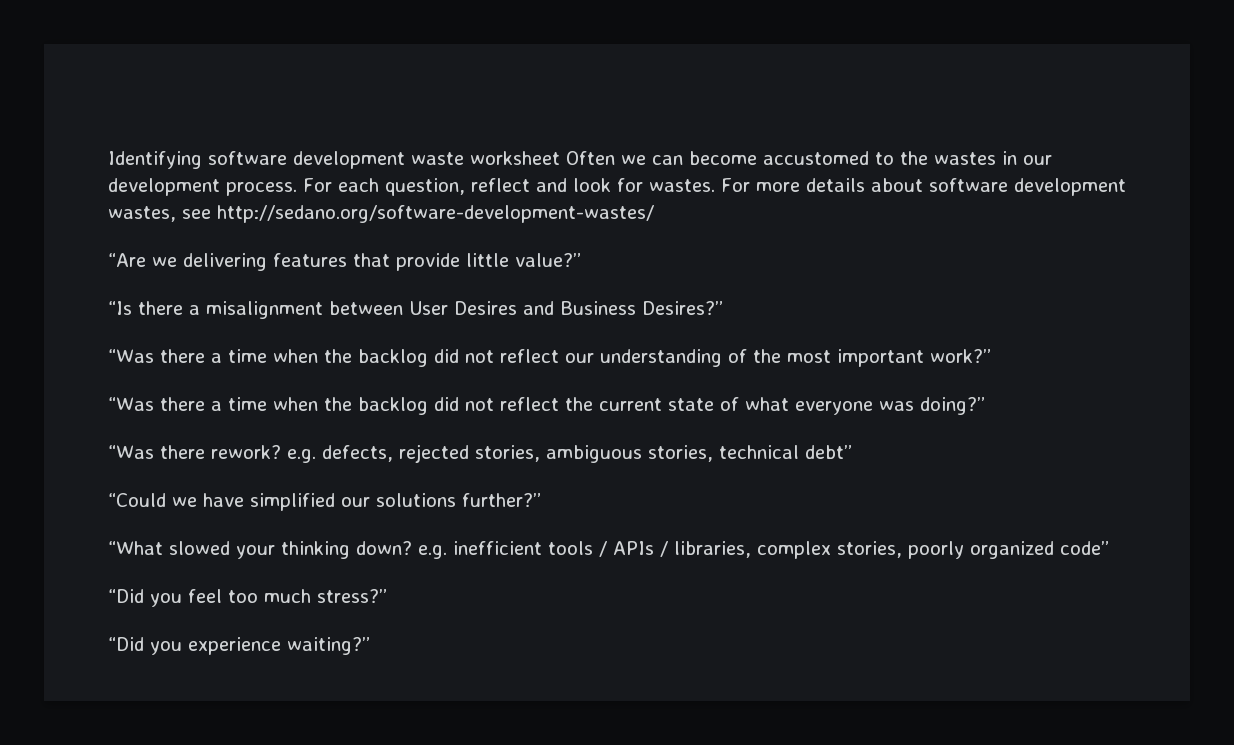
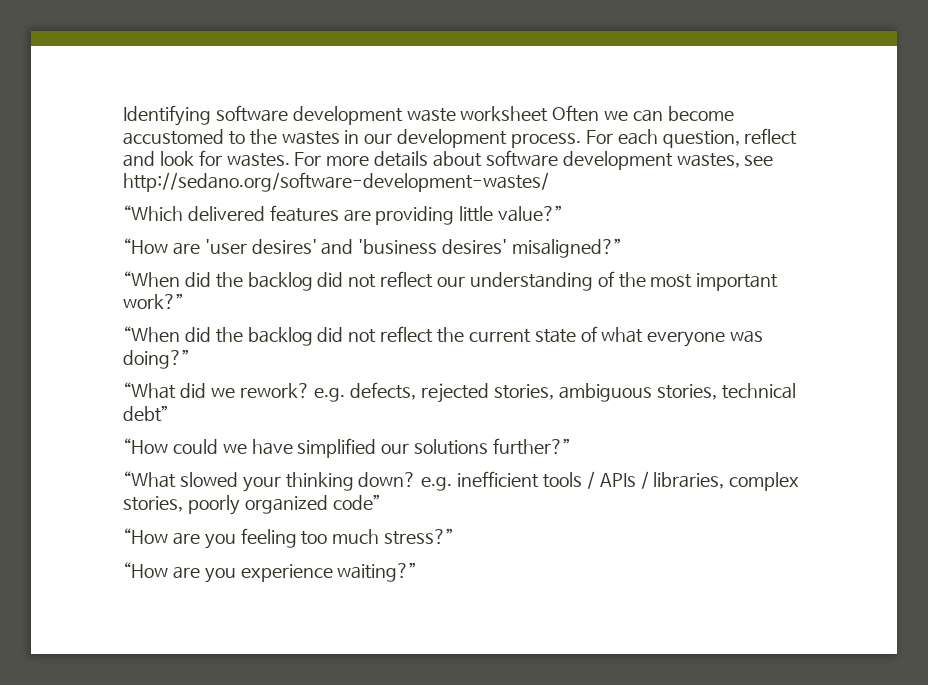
[108,253,581,271] [108,301,723,319] [108,349,318,363] “Are we delivering features that provide little value?” // “Is there a misalignment between User Desires and Business Desires?” // “Was there a time when -> [123,205,564,225] [123,238,623,258] [123,271,211,287] “Which delivered features are providing little value?” // “How are 'user desires' and 'business desires' misaligned?” // “When did
[108,397,318,411] “Was there a time when -> [123,326,211,342] “When did
[108,445,205,459] “Was there -> [123,382,235,399] “What did we
[108,493,166,507] “Could -> [123,438,218,454] “How could
[108,589,222,607] “Did you feel -> [123,528,297,549] “How are you feeling
[108,637,144,651] “Did -> [123,562,200,579] “How are

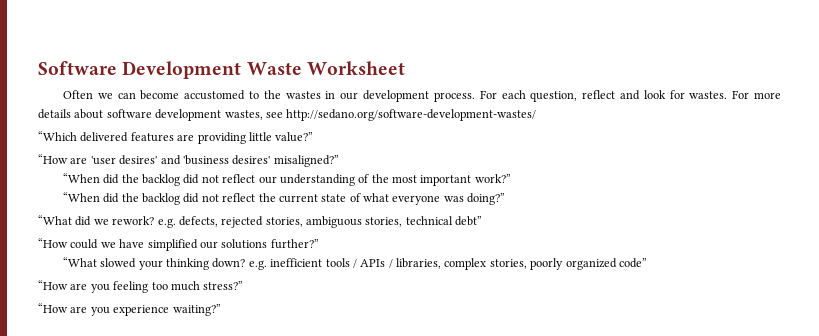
[123,105,549,126] Identifying software development waste worksheet -> [38,61,405,79] Software Development Waste Worksheet //

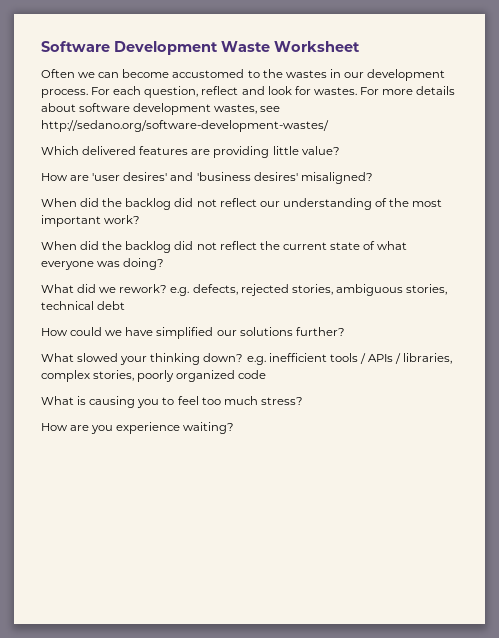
[38,131,77,141] “Which -> [41,146,79,155] Which
[275,132,314,142] [38,154,68,164] value?” // “How -> [301,146,340,155] [41,173,68,181] value? // How
[273,155,339,167] [62,173,100,183] misaligned?” // “When -> [300,172,373,184] [41,198,77,207] misaligned? // When
[474,174,511,183] [62,192,100,202] work?” // “When -> [104,215,141,224] [41,241,77,250] work? // When
[467,193,506,205] [38,215,72,225] doing?” // “What -> [123,258,165,270] [41,284,74,293] doing? // What
[455,216,483,226] [38,238,68,248] debt” // “How -> [97,301,126,310] [41,328,68,336] debt // How
[270,239,319,249] [62,257,97,267] further?” // “What -> [295,327,345,336] [41,353,74,362] further? // What
[618,258,647,268] [38,280,244,293] [38,303,68,313] code” // “How are you feeling too much stress?” // “How -> [238,370,267,379] [41,396,303,408] [41,423,68,431] code // What is causing you to feel too much stress? // How
[172,304,221,316] waiting?” -> [183,422,235,434] waiting?

